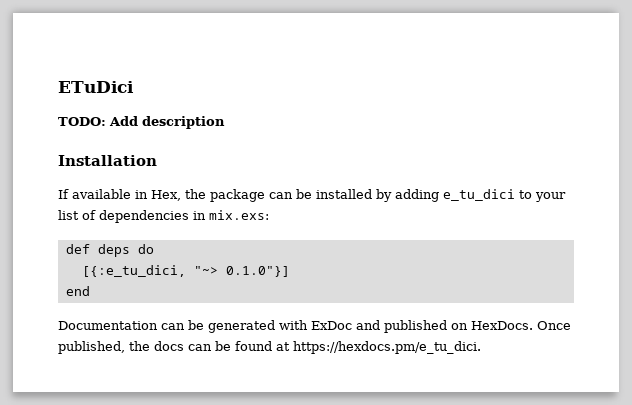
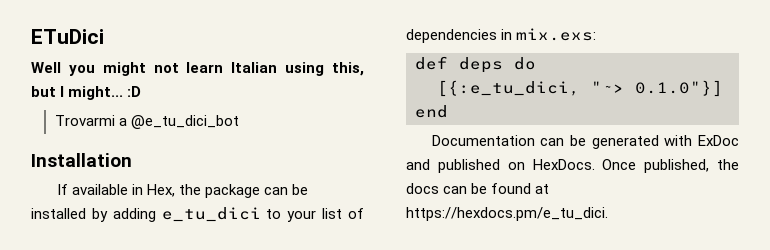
[58,116,225,129] TODO: Add description -> [31,62,365,76] [31,86,142,100] [54,115,239,129] Well you might not learn Italian using this, but I might... :D // Trovarmi a @e_tu_dici_bot

